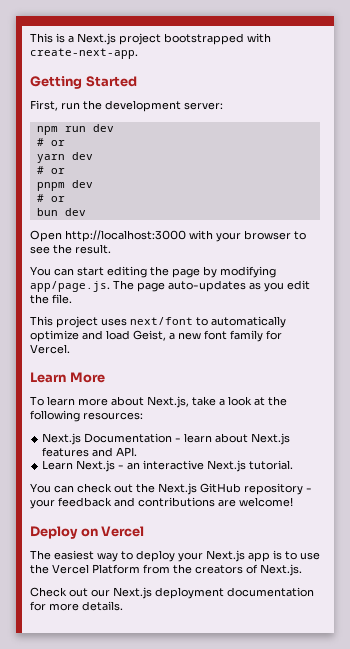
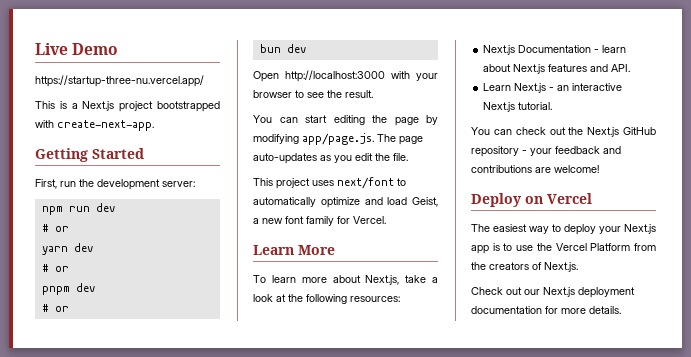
(30, 38) none -> [35,43,119,55] [35,75,204,87] Live Demo // https://startup-three-nu.vercel.app/ //

